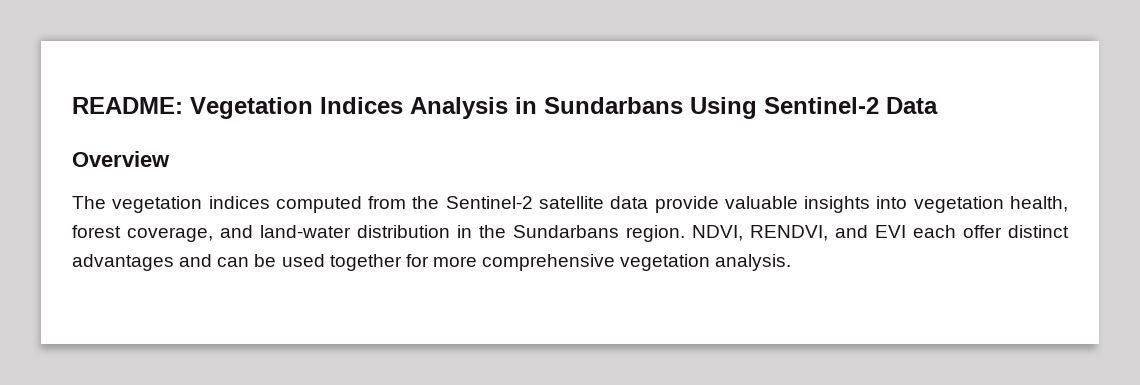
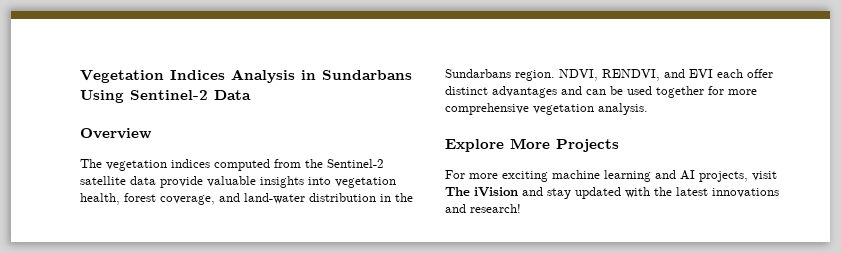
[72,97,183,114] README: -> (80, 76) none
(792, 262) none -> [445,138,619,152] [445,170,777,182] [445,187,779,199] [445,204,521,213] // Explore More Projects // For more exciting machine learning and AI projects, visit The iVision and stay updated with the latest innovations and research!

